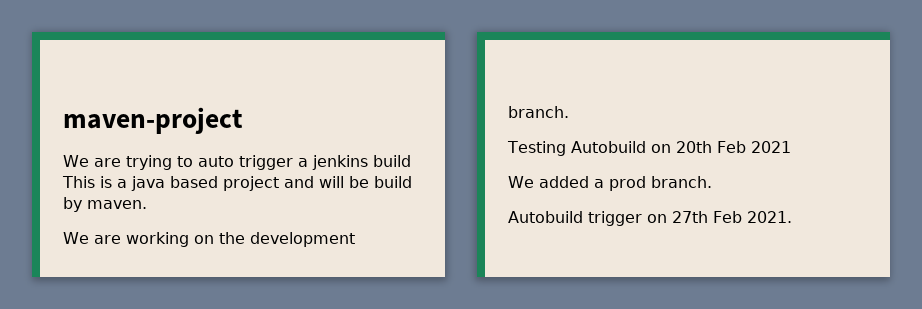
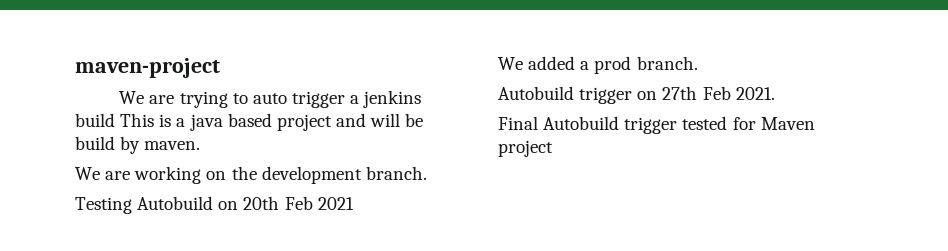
(792, 217) none -> [498,116,815,134] [498,140,553,157] // Final Autobuild trigger tested for Maven project

